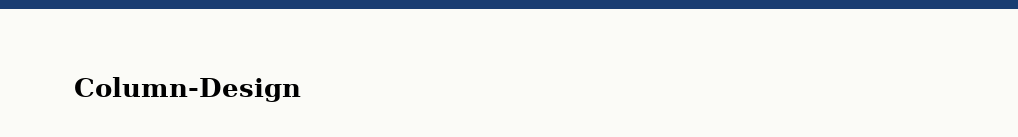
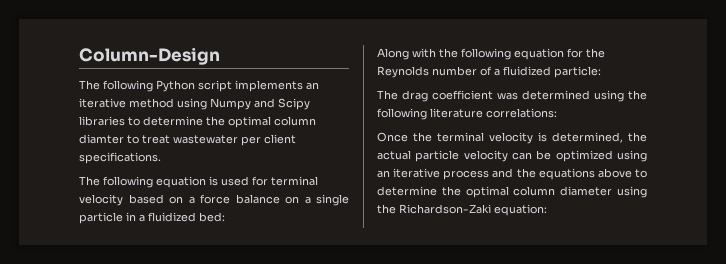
(301, 89) none -> [79,80,319,92] [79,98,310,110] [79,116,316,128] [79,134,296,146] [79,152,161,164] [79,176,318,188] [79,194,349,206] [79,212,225,224] [377,48,605,60] [377,66,601,78] [377,90,647,102] [377,108,557,120] [377,132,647,144] [377,150,647,162] [377,168,647,180] [377,186,647,198] [377,204,547,216] // The following Python script implements an iterative method using Numpy and Scipy libraries to determine the optimal column diamter to treat wastewater per client specifications. // The following equation is used for terminal velocity based on a force balance on a single particle in a fluidized bed: // Along with the following equation for the Reynolds number of a fluidized particle: // The drag coefficient was determined using the following literature correlations: // Once the terminal velocity is determined, the actual particle velocity can be optimized using an iterative process and the equations above to determine the optimal column diameter using the Richardson-Zaki equation:

